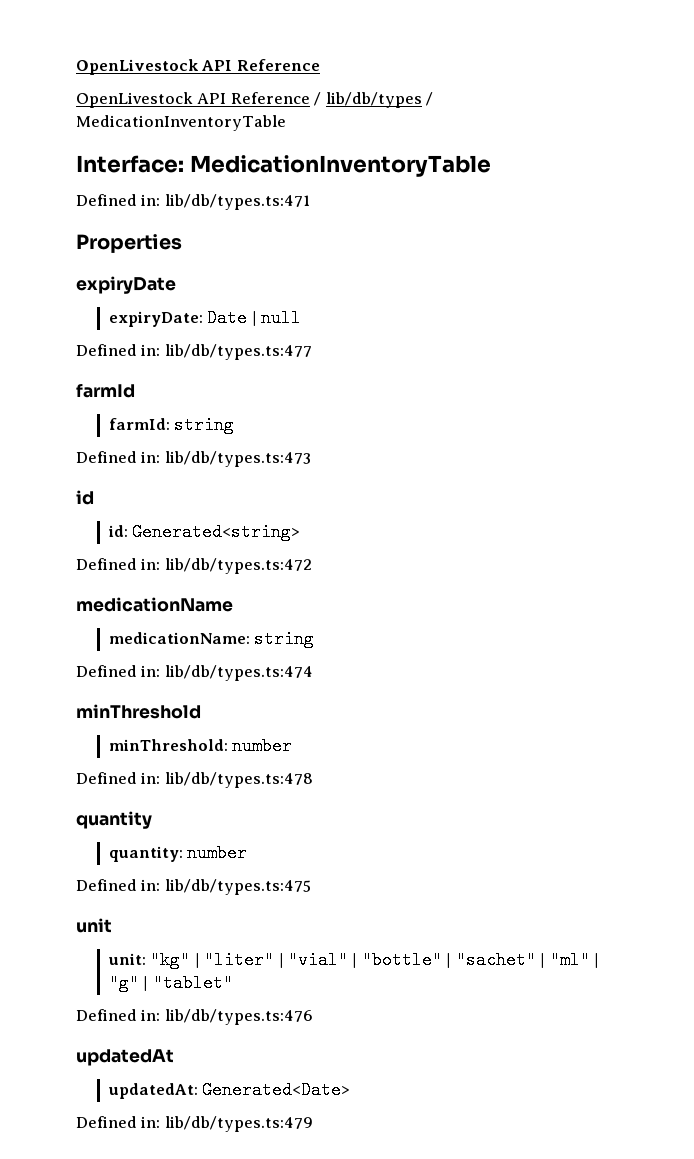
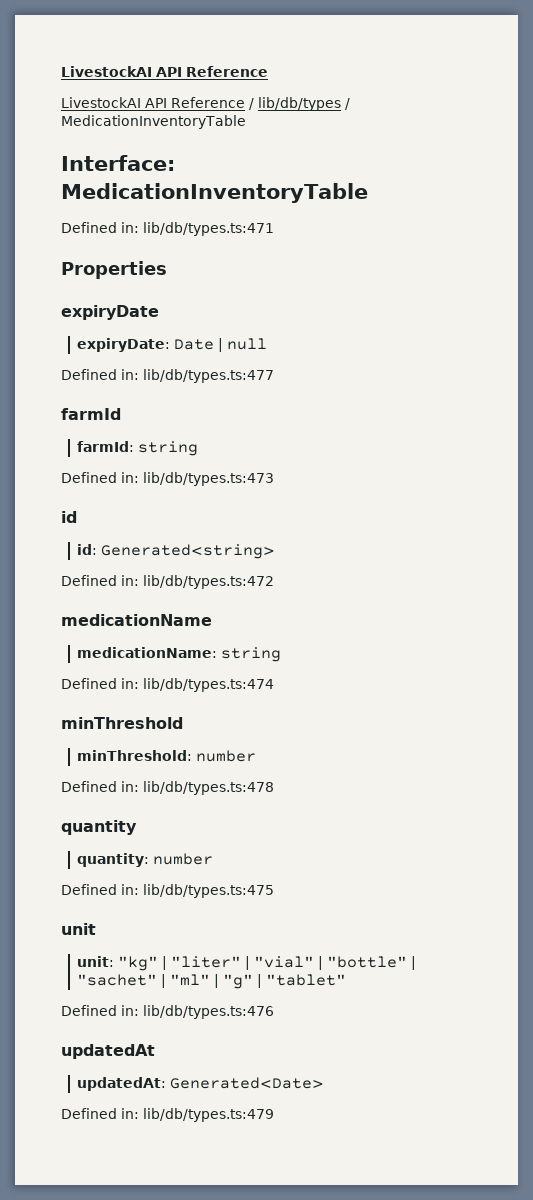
[76,59,199,75] OpenLivestock -> [61,66,152,77] LivestockAI
[76,92,193,108] OpenLivestock -> [61,97,141,108] LivestockAI

